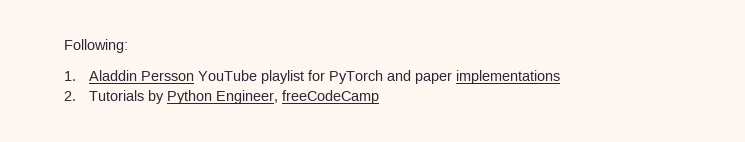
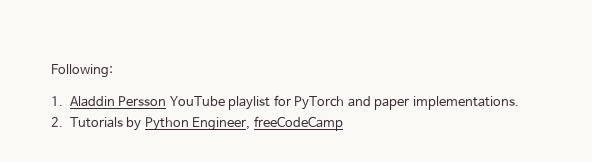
[455,70,560,84] implementations -> [412,96,519,110] implementations.

